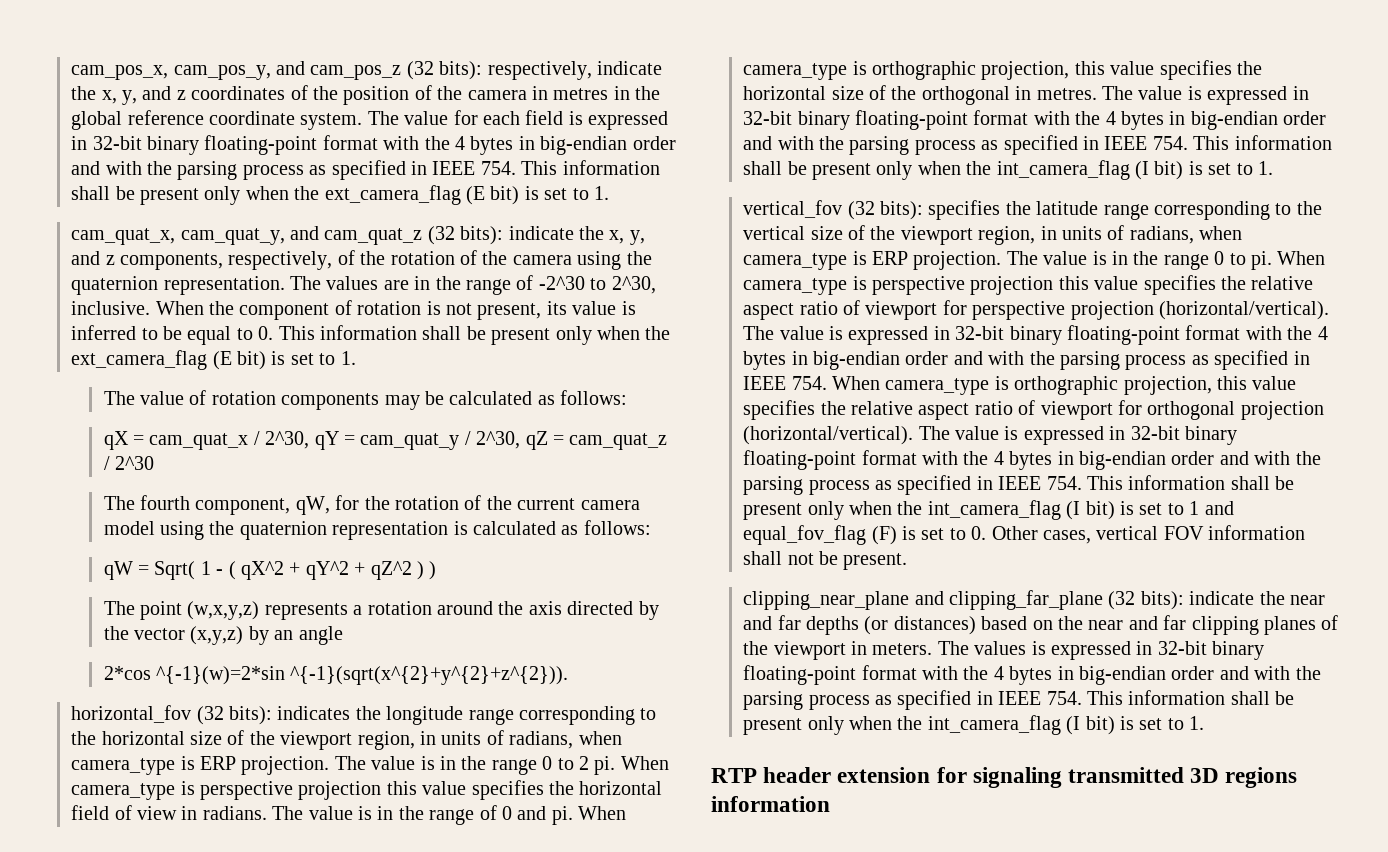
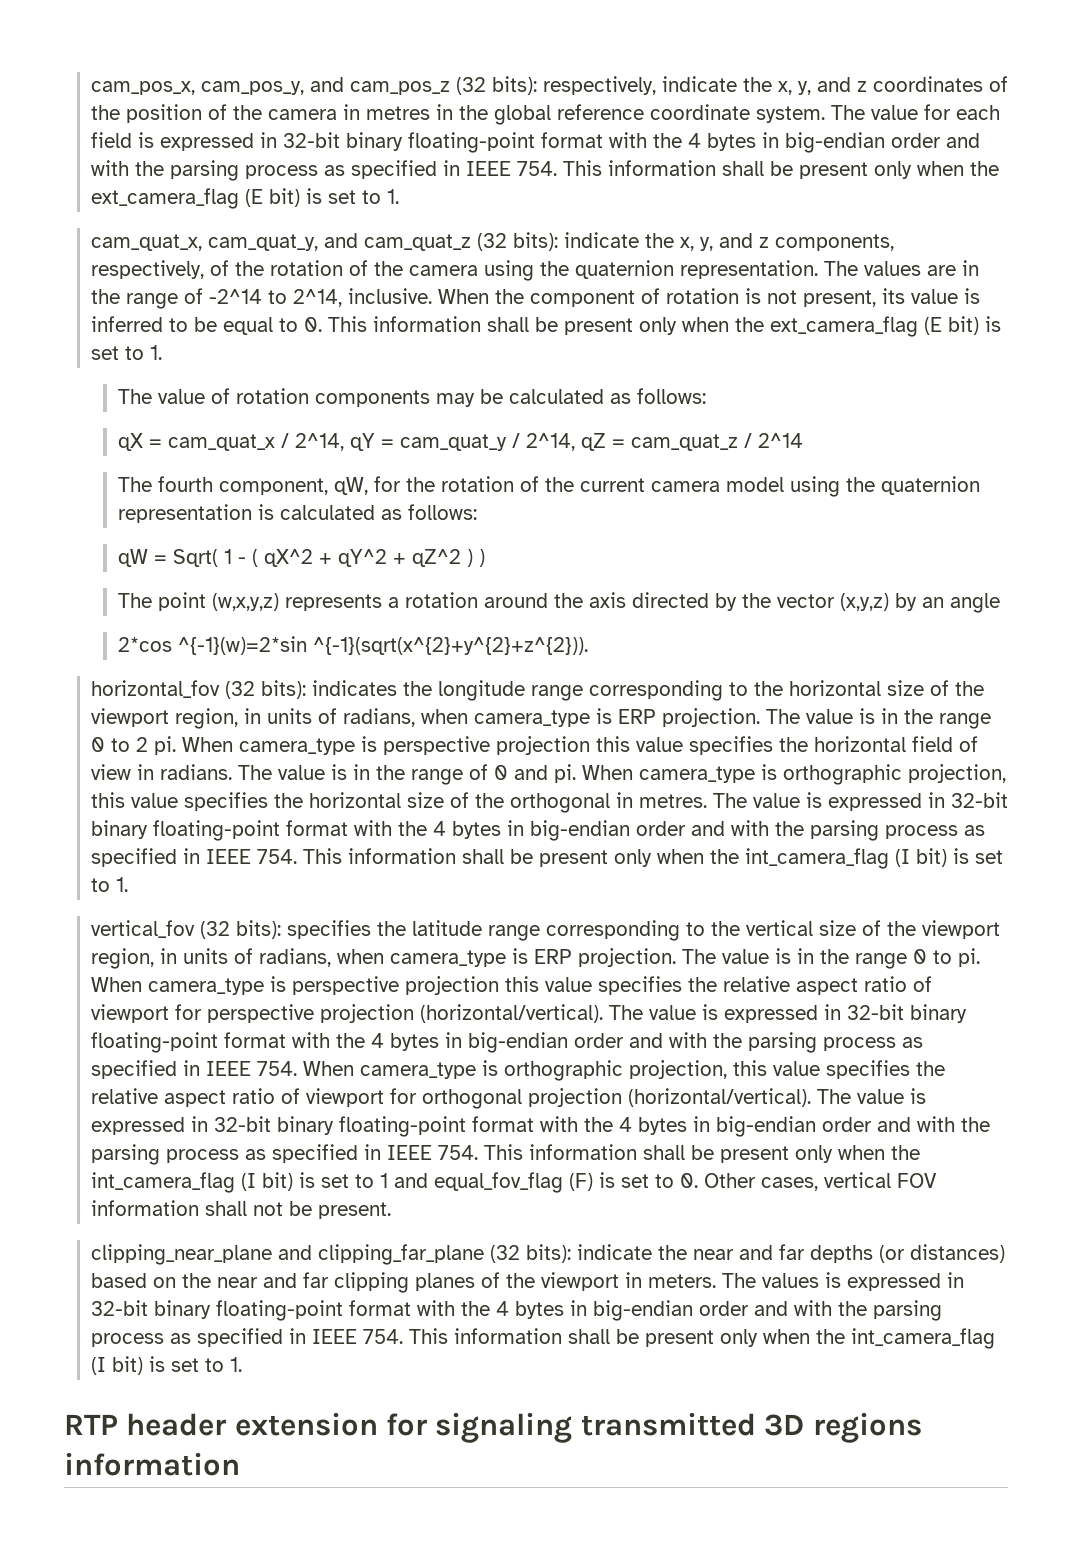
[538,276,656,294] -2^30 to 2^30, -> [208,289,342,307] -2^14 to 2^14,
[265,431,310,449] 2^30, -> [294,433,344,451] 2^14,
[476,431,521,449] 2^30, -> [525,433,575,451] 2^14,
[114,456,154,470] 2^30 -> [757,433,803,448] 2^14

